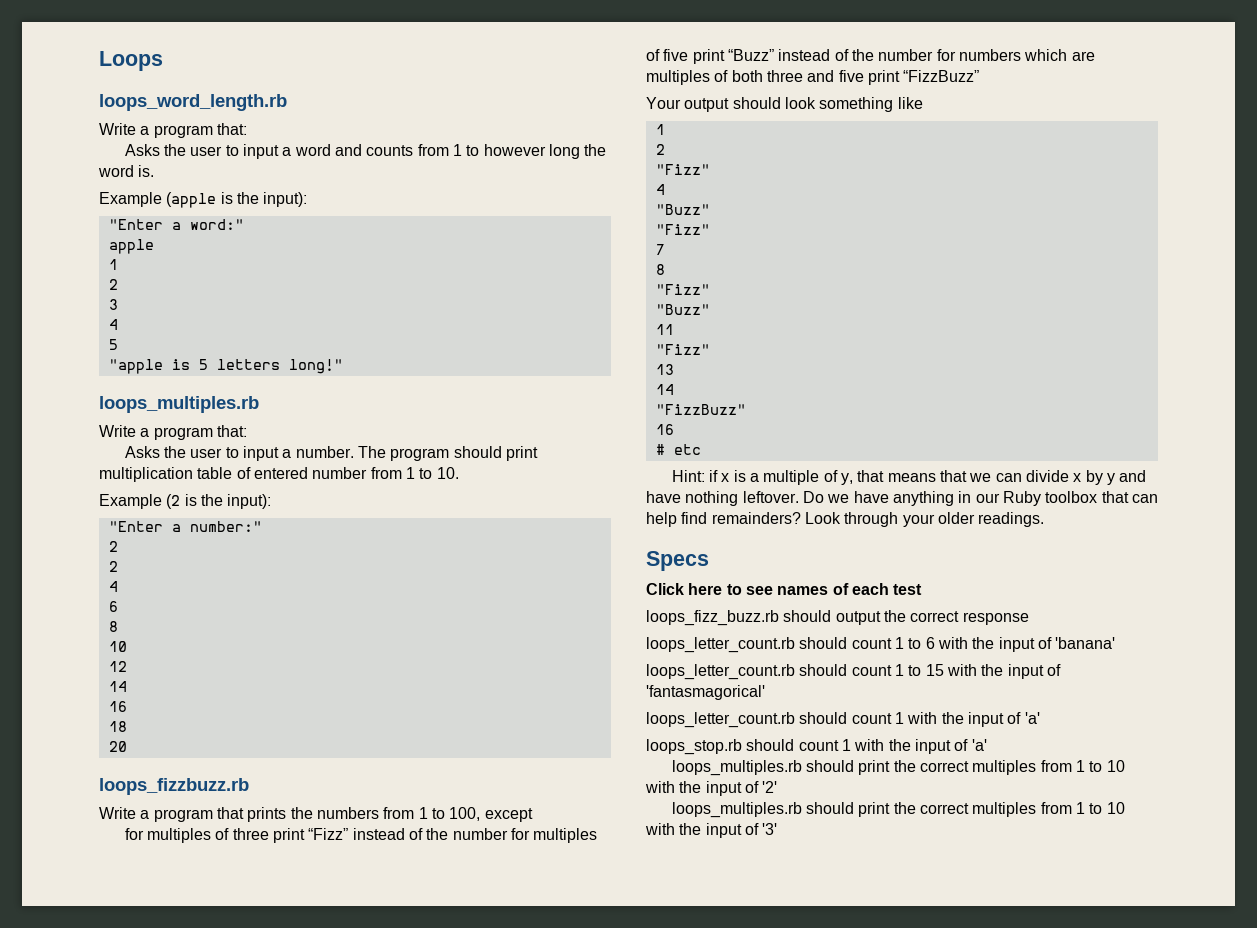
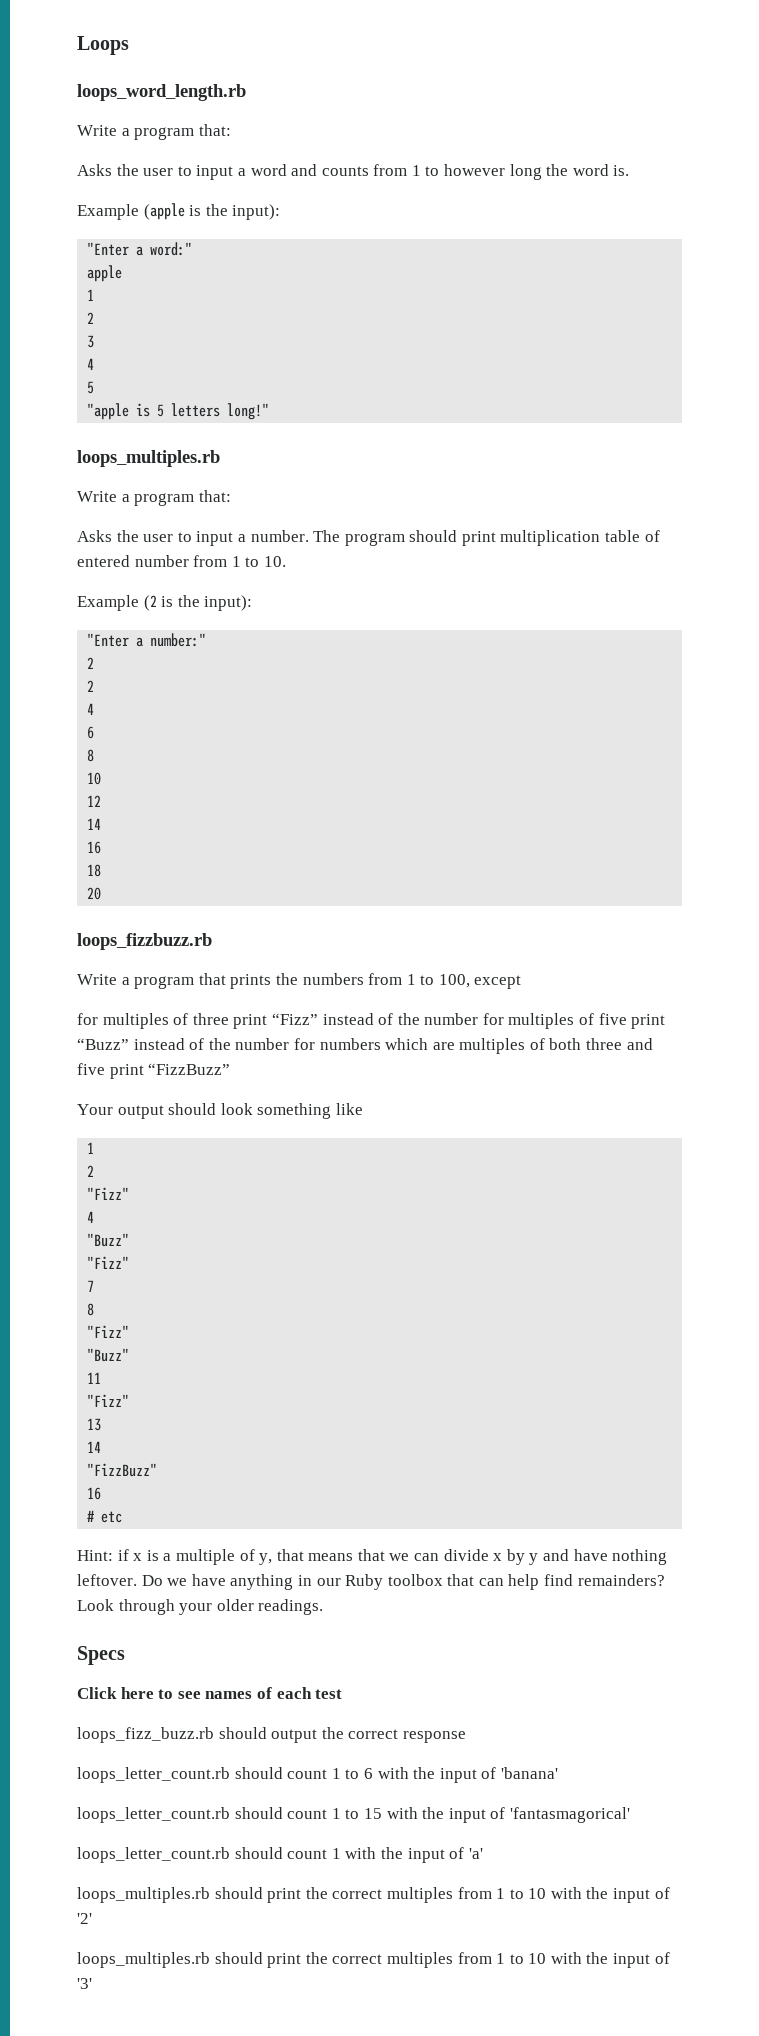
[646,739,987,755] // loops_stop.rb should count 1 with the input of 'a' -> (483, 1853) none

